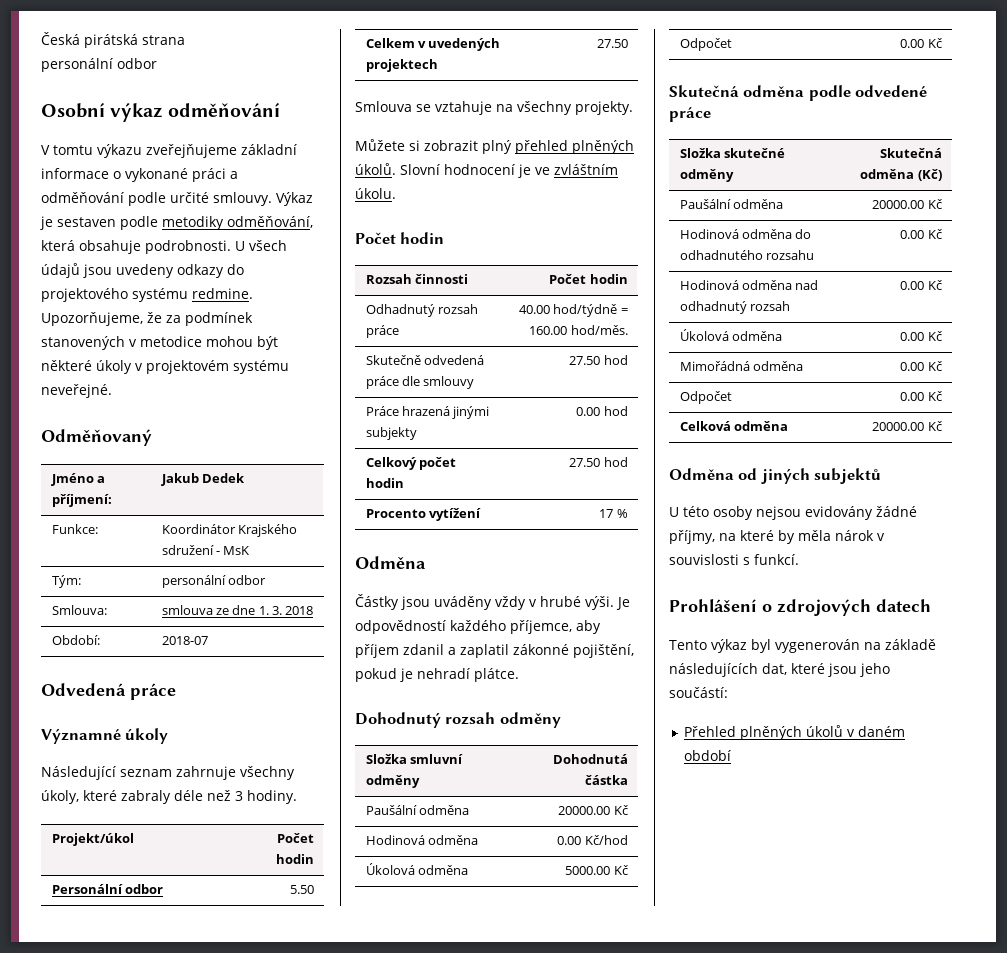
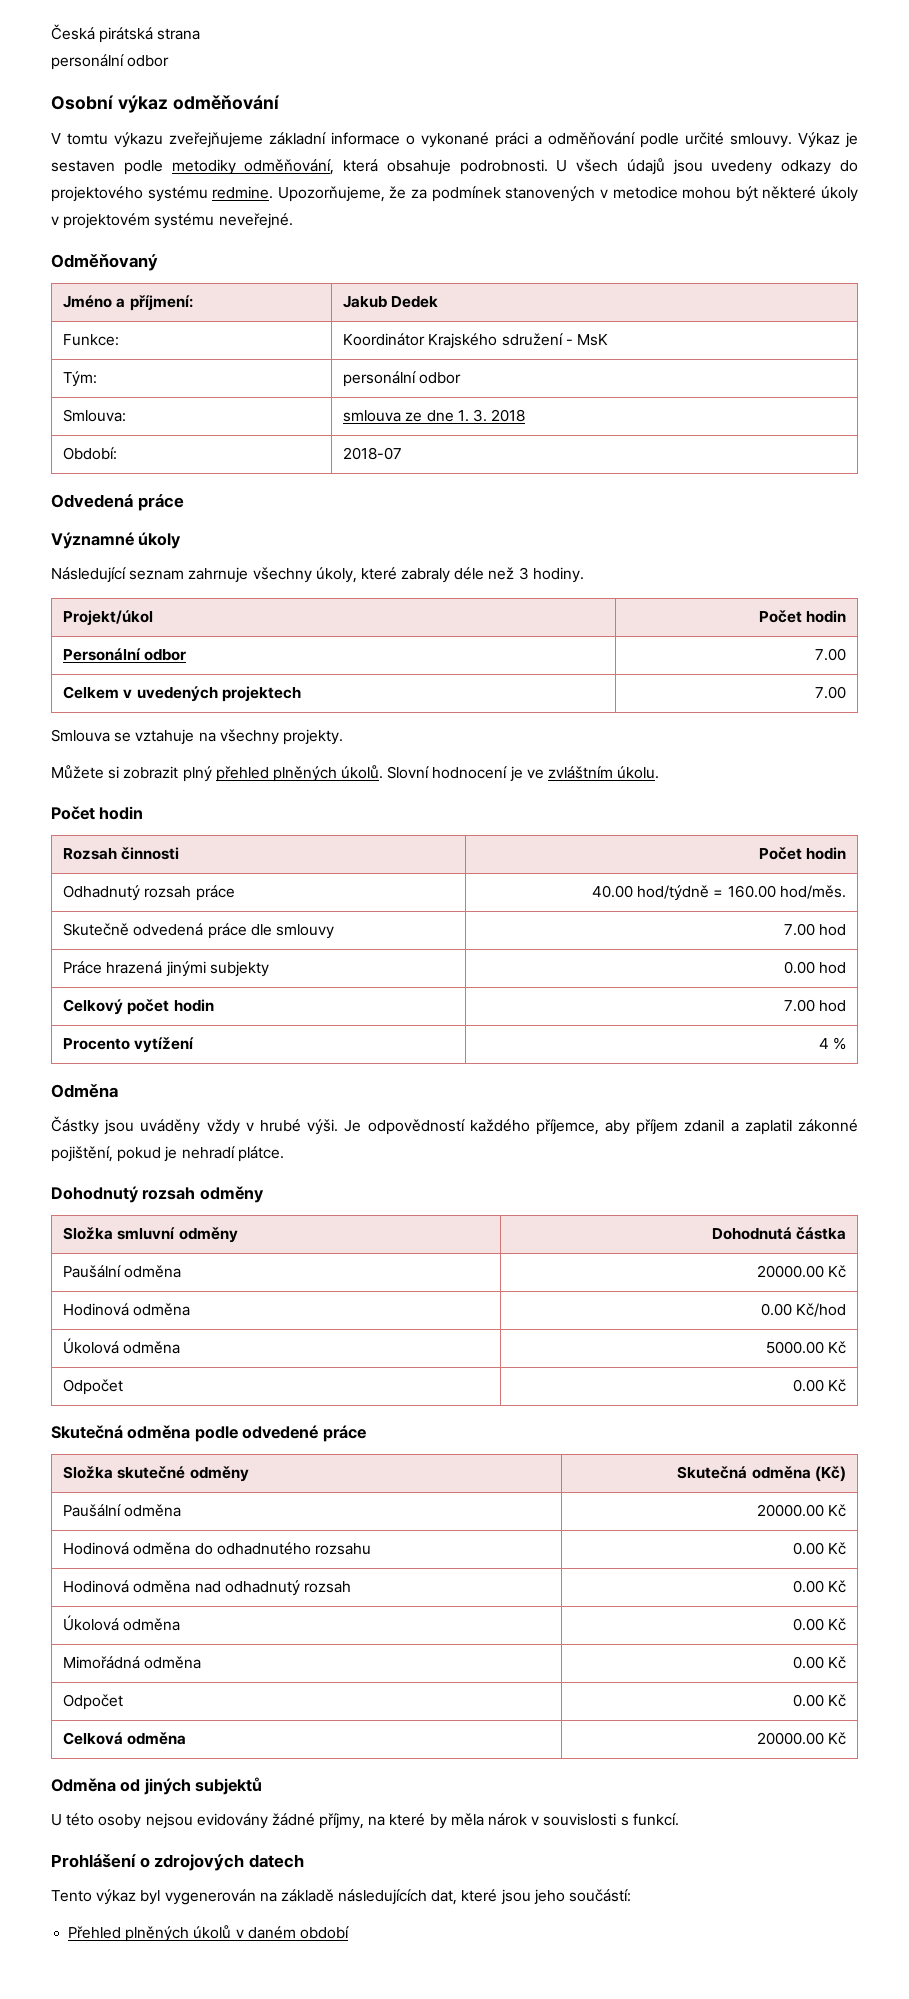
[289,885,314,894] 5.50 -> [814,648,846,661] 7.00
[596,39,628,48] 27.50 -> [814,686,846,699] 7.00
[569,356,601,365] 27.50 -> [783,923,815,936] 7.00
[569,458,601,467] 27.50 -> [783,999,815,1012] 7.00
[599,509,614,518] 17 -> [818,1038,829,1049] 4

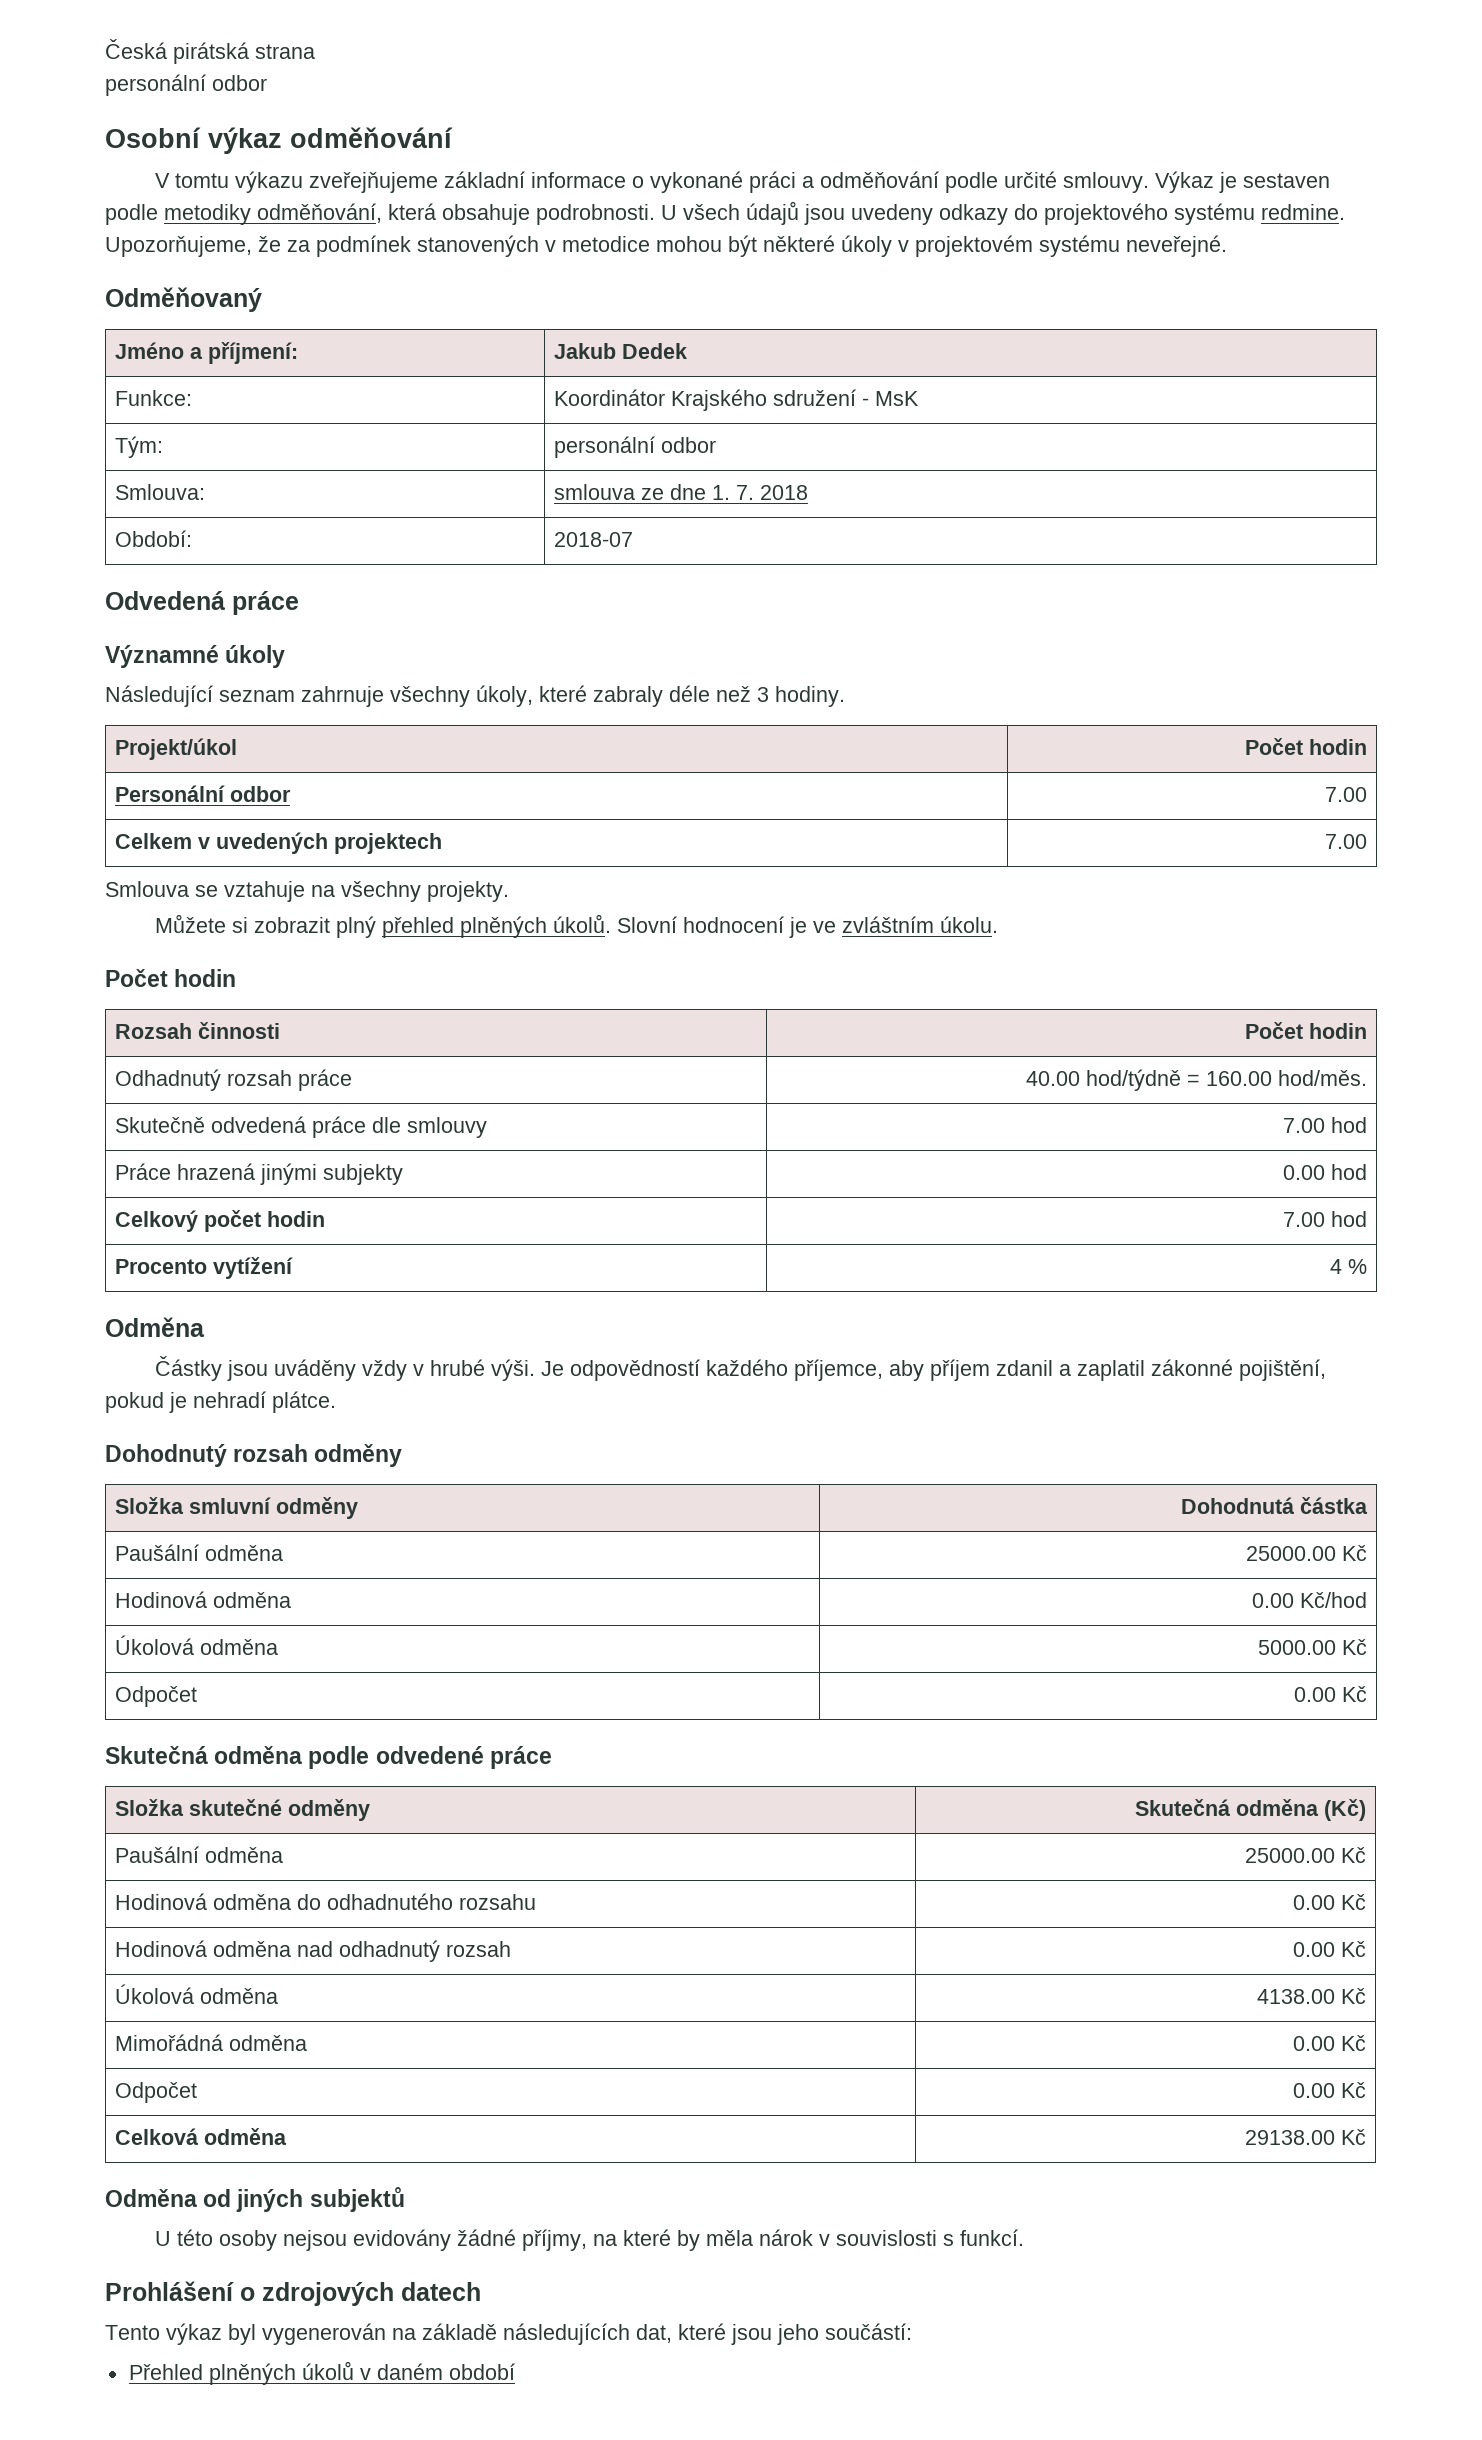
[472,409,487,422] 3. -> [735,485,754,500] 7.
[756,1265,824,1278] 20000.00 -> [1246,1546,1337,1561] 25000.00
[756,1504,824,1517] 20000.00 -> [1245,1848,1336,1863] 25000.00
[792,1618,824,1631] 0.00 -> [1257,1989,1336,2004] 4138.00
[756,1732,824,1745] 20000.00 -> [1245,2130,1336,2145] 29138.00

